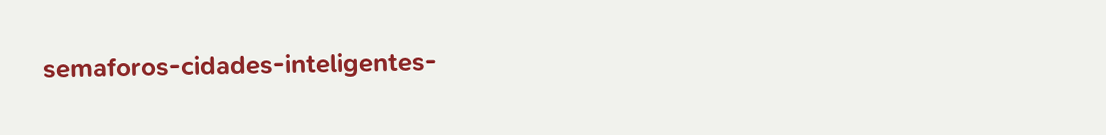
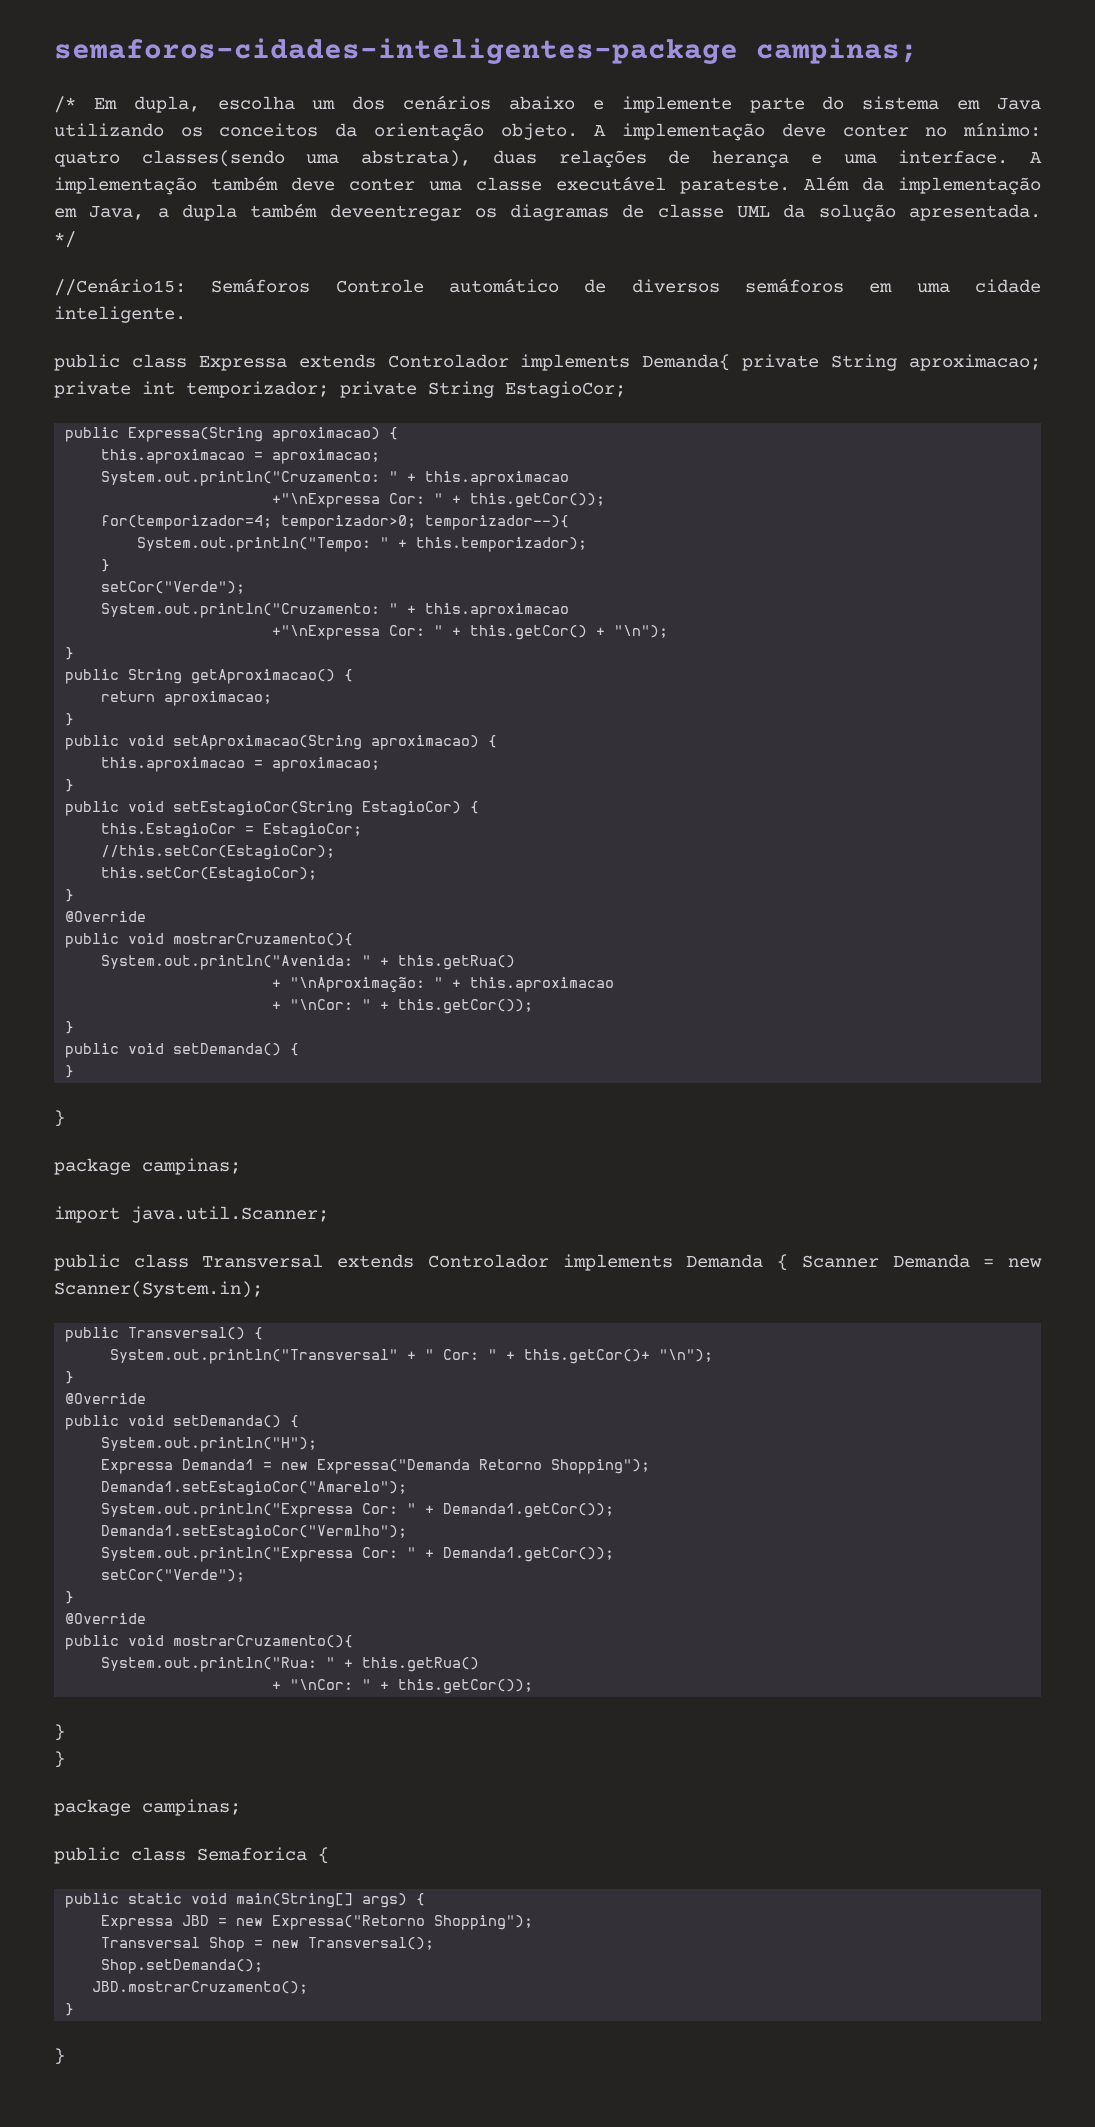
[42,51,438,83] semaforos-cidades-inteligentes- -> [54,38,918,64] [54,95,1042,113] [54,122,1042,141] [54,150,1043,168] [54,176,1041,195] [54,203,1041,222] [54,231,76,248] [54,278,1042,296] [54,306,186,323] [54,354,1041,371] [54,381,626,398] [65,427,399,442] [101,449,381,464] [101,471,570,486] [272,493,606,508] [101,515,570,530] [137,537,588,552] [101,559,111,572] [101,581,246,594] [101,603,570,618] [272,625,669,640] [65,647,75,660] [65,669,354,684] [101,691,273,706] [65,713,75,726] [65,735,498,750] [101,757,381,772] [65,779,75,792] [65,801,480,816] [101,823,363,838] [101,845,336,860] [101,867,318,882] [65,889,75,902] [65,911,147,922] [65,933,354,948] [101,955,516,970] [272,977,615,992] [272,999,534,1014] [65,1021,75,1034] [65,1043,300,1058] [65,1065,75,1078] [54,1110,65,1127] [54,1158,241,1175] [54,1206,329,1223] [54,1254,1043,1271] [54,1281,263,1298] [65,1327,264,1342] [110,1349,714,1364] [65,1371,75,1384] [65,1393,147,1404] [65,1415,300,1430] [101,1437,318,1452] [101,1459,651,1474] [101,1481,408,1496] [101,1503,615,1518] [101,1525,408,1540] [101,1547,615,1562] [101,1569,246,1582] [65,1591,75,1604] [65,1613,147,1624] [65,1635,354,1650] [101,1657,480,1672] [272,1679,534,1694] [54,1724,65,1741] [54,1751,65,1768] [54,1799,241,1816] [54,1847,329,1864] [65,1893,426,1908] [101,1915,534,1930] [101,1937,435,1952] [101,1959,264,1974] [92,1981,309,1994] [65,2003,75,2016] [54,2048,65,2065] semaforos-cidades-inteligentes-package campinas; // /* Em dupla, escolha um dos cenários abaixo e implemente parte do sistema em Java utilizando os conceitos da orientação objeto. A implementação deve conter no mínimo: quatro classes(sendo uma abstrata), duas relações de herança e uma interface. A implementação também deve conter uma classe executável parateste. Além da implementação em Java, a dupla também deveentregar os diagramas de classe UML da solução apresentada. */ // //Cenário15: Semáforos Controle automático de diversos semáforos em uma cidade inteligente. // public class Expressa extends Controlador implements Demanda{ private String aproximacao; private int temporizador; private String EstagioCor; // public Expressa(String aproximacao) { // this.aproximacao = aproximacao; // System.out.println("Cruzamento: " + this.aproximacao // +"\nExpressa Cor: " + this.getCor()); // for(temporizador=4; temporizador>0; temporizador--){ // System.out.println("Tempo: " + this.temporizador); // } // setCor("Verde"); // System.out.println("Cruzamento: " + this.aproximacao // +"\nExpressa Cor: " + this.getCor() + "\n"); // } // public String getAproximacao() { // return aproximacao; // } // public void setAproximacao(String aproximacao) { // this.aproximacao = aproximacao; // } // public void setEstagioCor(String EstagioCor) { // this.EstagioCor = EstagioCor; // //this.setCor(EstagioCor); // this.setCor(EstagioCor); // } // @Override // public void mostrarCruzamento(){ // System.out.println("Avenida: " + this.getRua() // + "\nAproximação: " + this.aproximacao // + "\nCor: " + this.getCor()); // } // public void setDemanda() { // } // } // package campinas; // import java.util.Scanner; // public class Transversal extends Controlador implements Demanda { Scanner Demanda = new Scanner(System.in); // public Transversal() { // System.out.println("Transversal" + " Cor: " + this.getCor()+ "\n"); // } // @Override // public void setDemanda() { // System.out.println("H"); // Expressa Demanda1 = new Expressa("Demanda Retorno Shopping"); // Demanda1.setEstagioCor("Amarelo"); // System.out.println("Expressa Cor: " + Demanda1.getCor()); // Demanda1.setEstagioCor("Vermlho"); // System.out.println("Expressa Cor: " + Demanda1.getCor()); // setCor("Verde"); // } // @Override // public void mostrarCruzamento(){ // System.out.println("Rua: " + this.getRua() // + "\nCor: " + this.getCor()); // } // } // package campinas; // public class Semaforica { // public static void main(String[] args) { // Expressa JBD = new Expressa("Retorno Shopping"); // Transversal Shop = new Transversal(); // Shop.setDemanda(); // JBD.mostrarCruzamento(); // } // }

